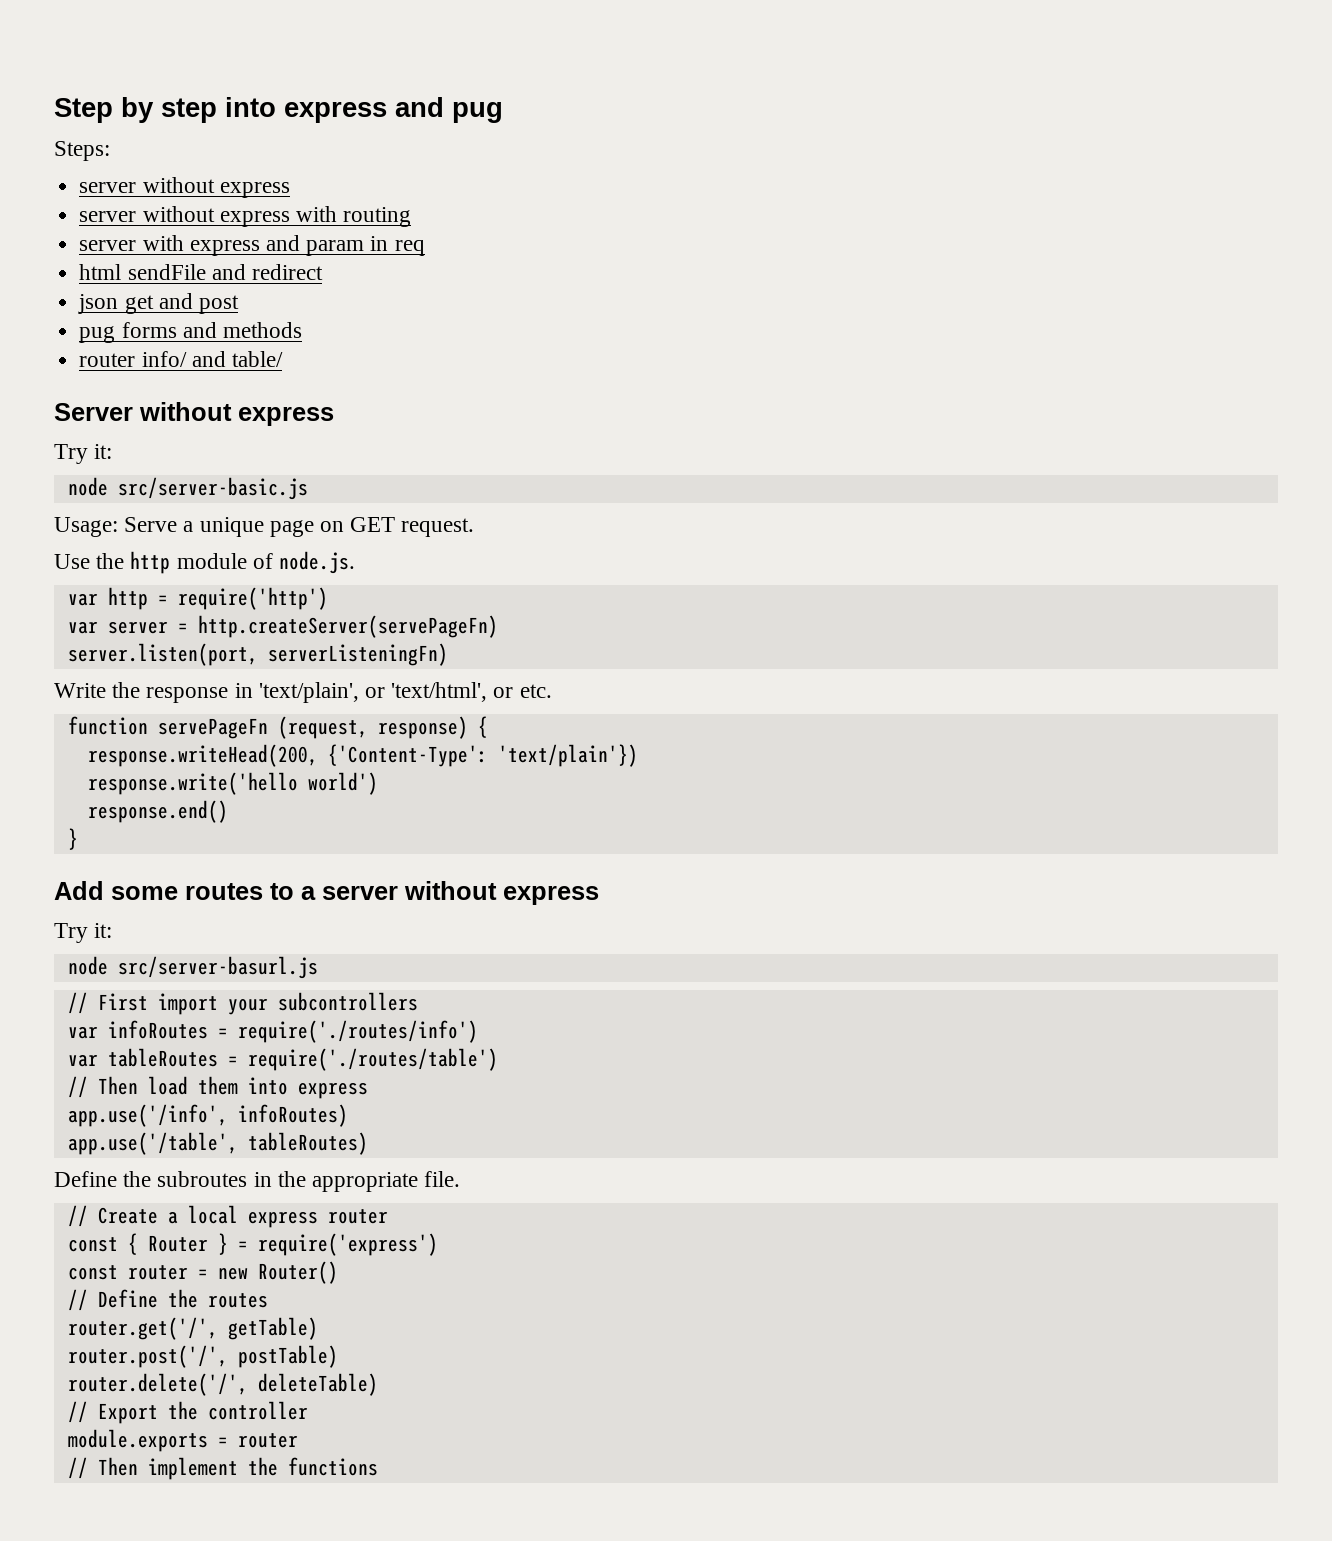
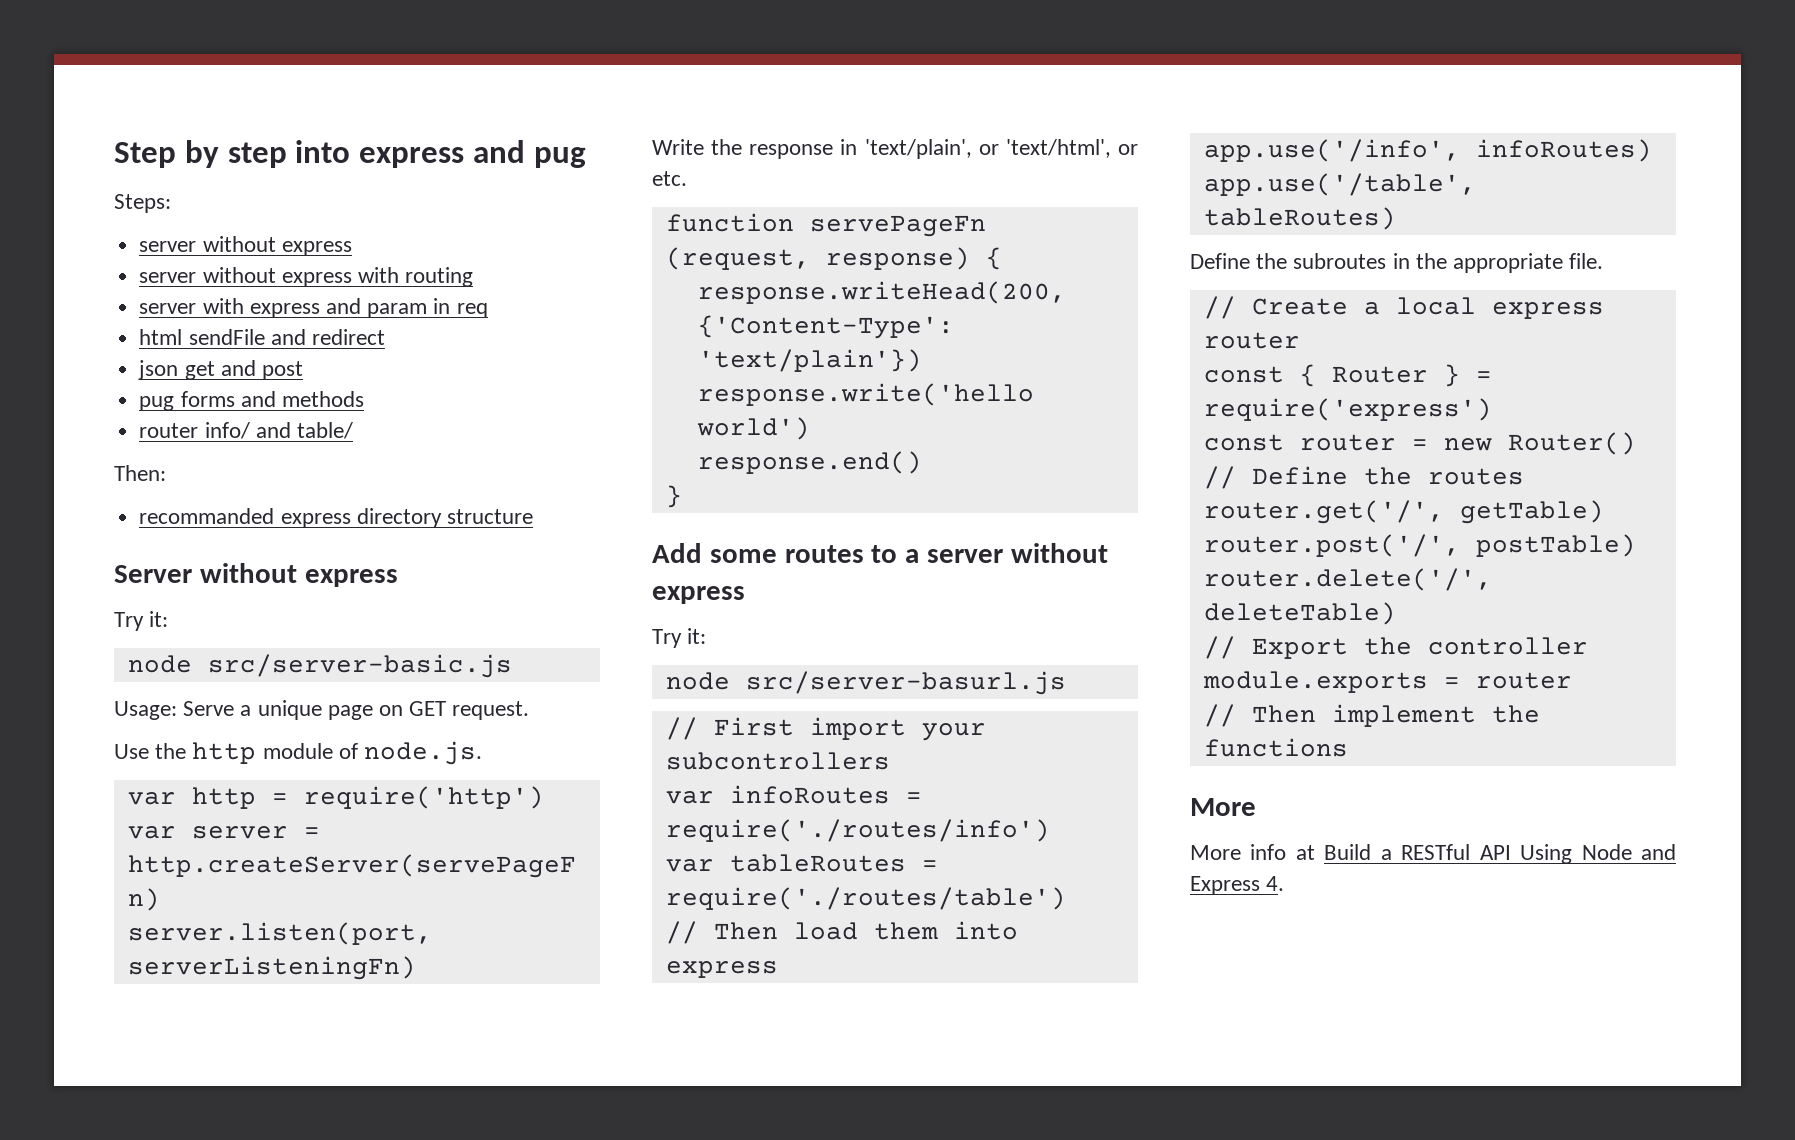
(283, 359) none -> [114,465,166,481] [139,508,533,528] // Then: // recommanded express directory structure
(378, 1466) none -> [1190,798,1256,816] [1190,844,1676,864] [1190,876,1285,895] // More // More info at Build a RESTful API Using Node and Express 4.

